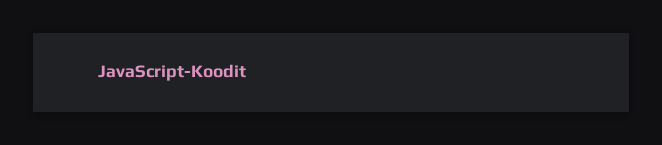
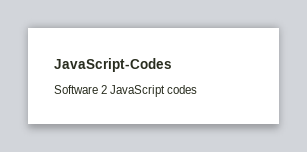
[98,64,246,81] JavaScript-Koodit -> [54,58,172,72] [54,85,198,97] JavaScript-Codes // Software 2 JavaScript codes

